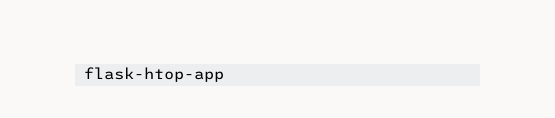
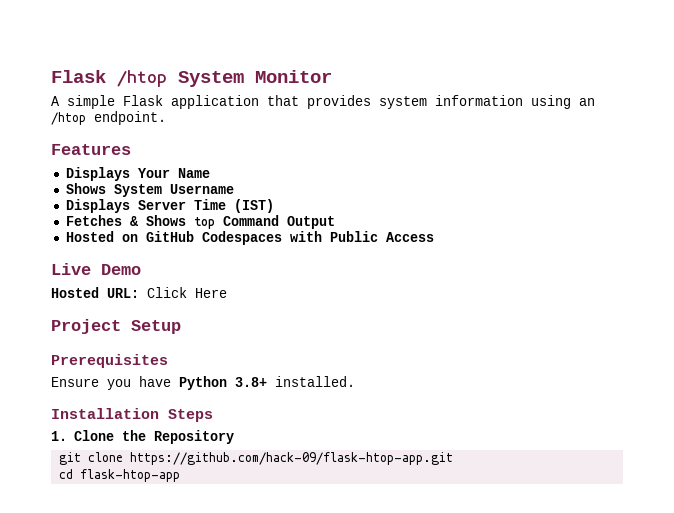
(83, 74) none -> [51,70,332,87] [51,95,595,109] [51,111,166,125] [51,144,131,155] [65,167,210,181] [65,183,234,197] [65,199,274,213] [65,215,335,229] [65,231,434,245] [51,263,141,275] [51,287,227,298] [51,319,181,334] [51,354,168,368] [51,376,355,390] [51,408,213,422] [51,430,235,444] [59,452,454,465] [59,469,74,479] Flask /htop System Monitor // A simple Flask application that provides system information using an /htop endpoint. // Features // Displays Your Name // Shows System Username // Displays Server Time (IST) // Fetches & Shows top Command Output // Hosted on GitHub Codespaces with Public Access // Live Demo // Hosted URL: Click Here // Project Setup // Prerequisites // Ensure you have Python 3.8+ installed. // Installation Steps // 1. Clone the Repository // git clone https://github.com/hack-09/flask-htop-app.git // cd

